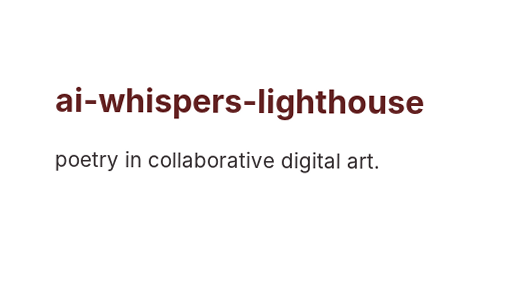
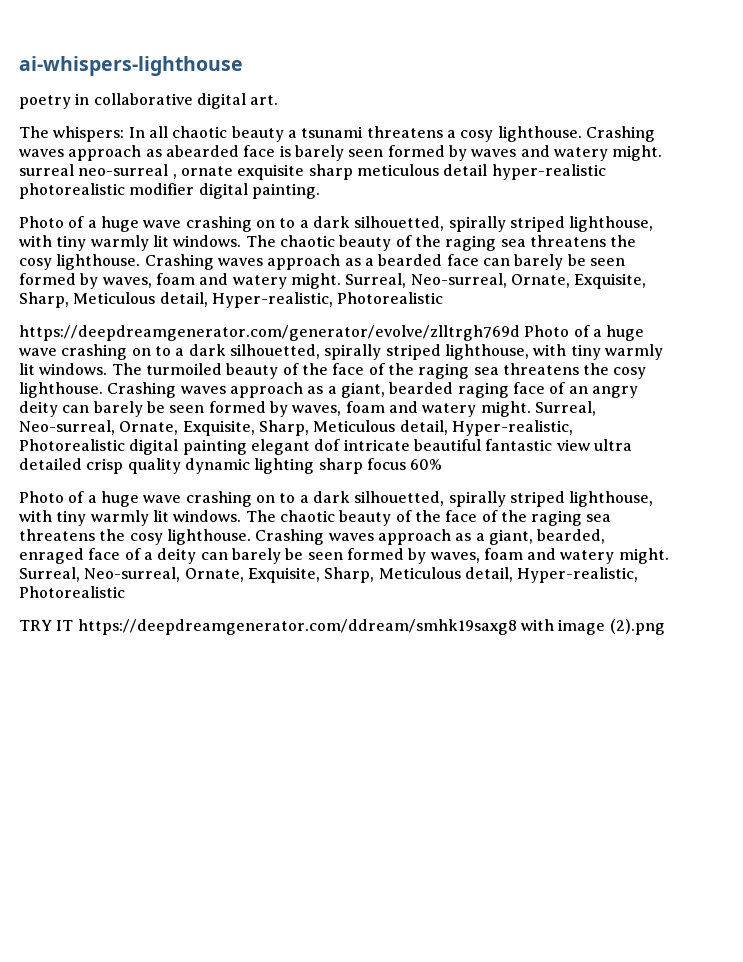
(380, 161) none -> [19,126,655,142] [19,145,663,161] [19,164,606,180] [19,183,320,199] [19,216,654,232] [19,235,637,251] [19,254,625,270] [19,273,647,289] [19,292,444,308] [19,325,645,341] [19,344,663,360] [19,363,647,379] [19,382,638,398] [19,401,596,417] [19,420,573,436] [19,439,632,455] [19,458,443,474] [19,491,654,507] [19,510,612,526] [19,529,606,545] [19,548,669,564] [19,567,639,583] [19,586,125,598] [19,619,665,635] // The whispers: In all chaotic beauty a tsunami threatens a cosy lighthouse. Crashing waves approach as abearded face is barely seen formed by waves and watery might. surreal neo-surreal , ornate exquisite sharp meticulous detail hyper-realistic photorealistic modifier digital painting. // Photo of a huge wave crashing on to a dark silhouetted, spirally striped lighthouse, with tiny warmly lit windows. The chaotic beauty of the raging sea threatens the cosy lighthouse. Crashing waves approach as a bearded face can barely be seen formed by waves, foam and watery might. Surreal, Neo-surreal, Ornate, Exquisite, Sharp, Meticulous detail, Hyper-realistic, Photorealistic // https://deepdreamgenerator.com/generator/evolve/zlltrgh769d Photo of a huge wave crashing on to a dark silhouetted, spirally striped lighthouse, with tiny warmly lit windows. The turmoiled beauty of the face of the raging sea threatens the cosy lighthouse. Crashing waves approach as a giant, bearded raging face of an angry deity can barely be seen formed by waves, foam and watery might. Surreal, Neo-surreal, Ornate, Exquisite, Sharp, Meticulous detail, Hyper-realistic, Photorealistic digital painting elegant dof intricate beautiful fantastic view ultra detailed crisp quality dynamic lighting sharp focus 60% // Photo of a huge wave crashing on to a dark silhouetted, spirally striped lighthouse, with tiny warmly lit windows. The chaotic beauty of the face of the raging sea threatens the cosy lighthouse. Crashing waves approach as a giant, bearded, enraged face of a deity can barely be seen formed by waves, foam and watery might. Surreal, Neo-surreal, Ornate, Exquisite, Sharp, Meticulous detail, Hyper-realistic, Photorealistic // TRY IT https://deepdreamgenerator.com/ddream/smhk19saxg8 with image (2).png

